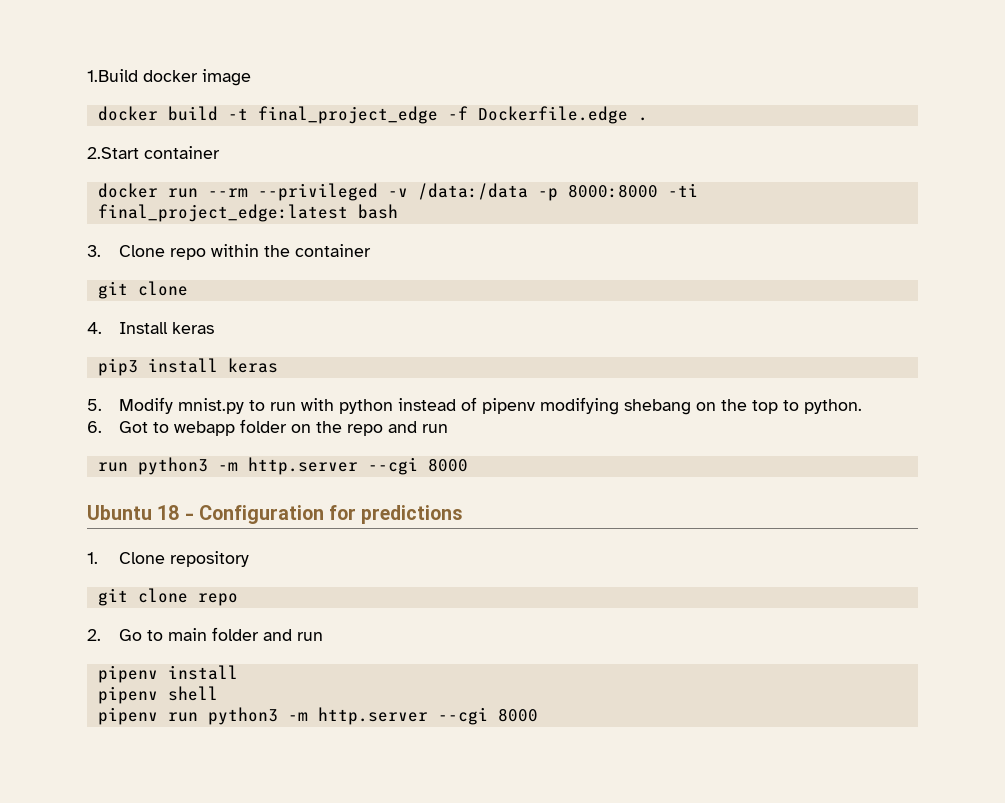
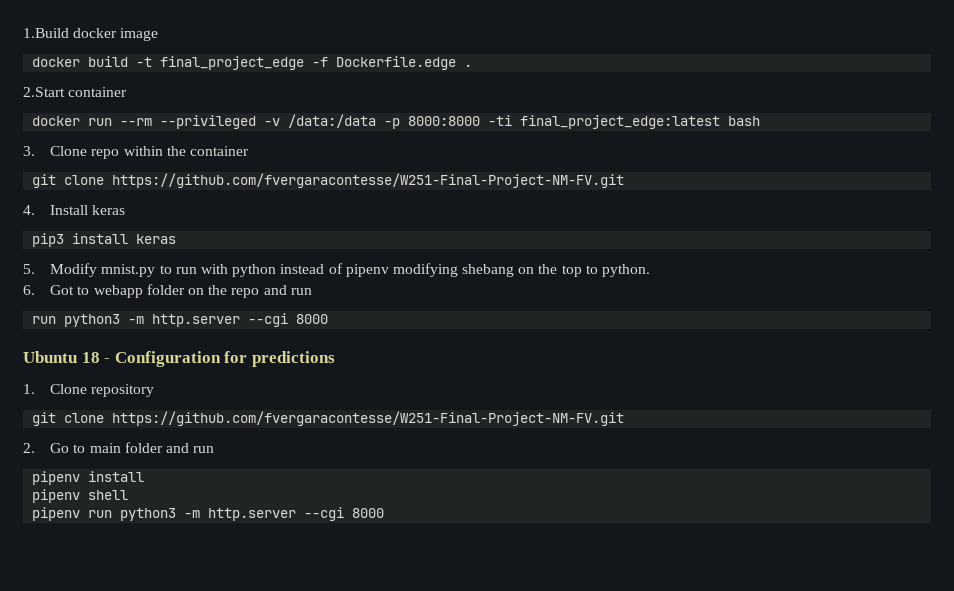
(188, 288) none -> [112,173,625,188] https://github.com/fvergaracontesse/W251-Final-Project-NM-FV.git
[197,593,238,606] repo -> [112,411,625,426] https://github.com/fvergaracontesse/W251-Final-Project-NM-FV.git

